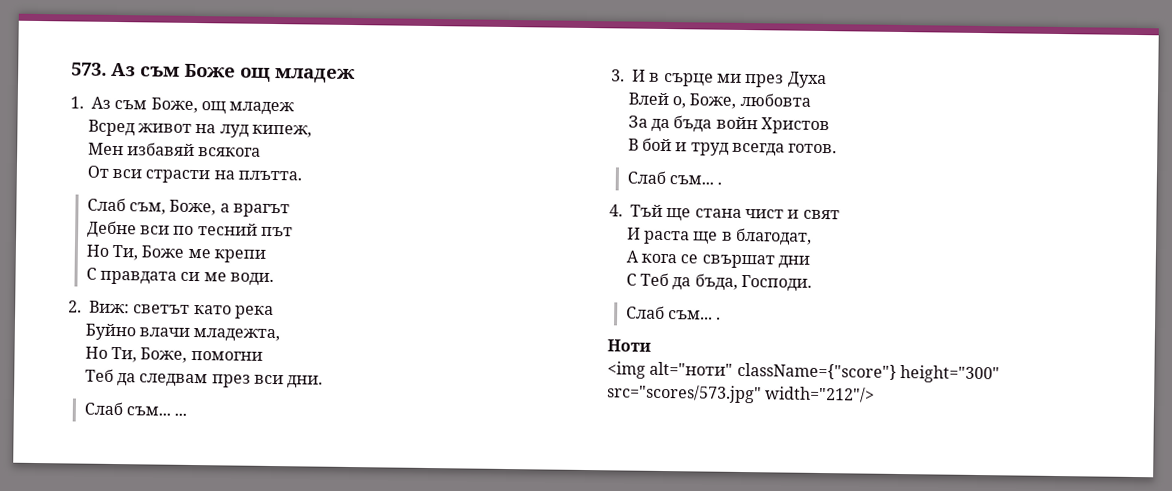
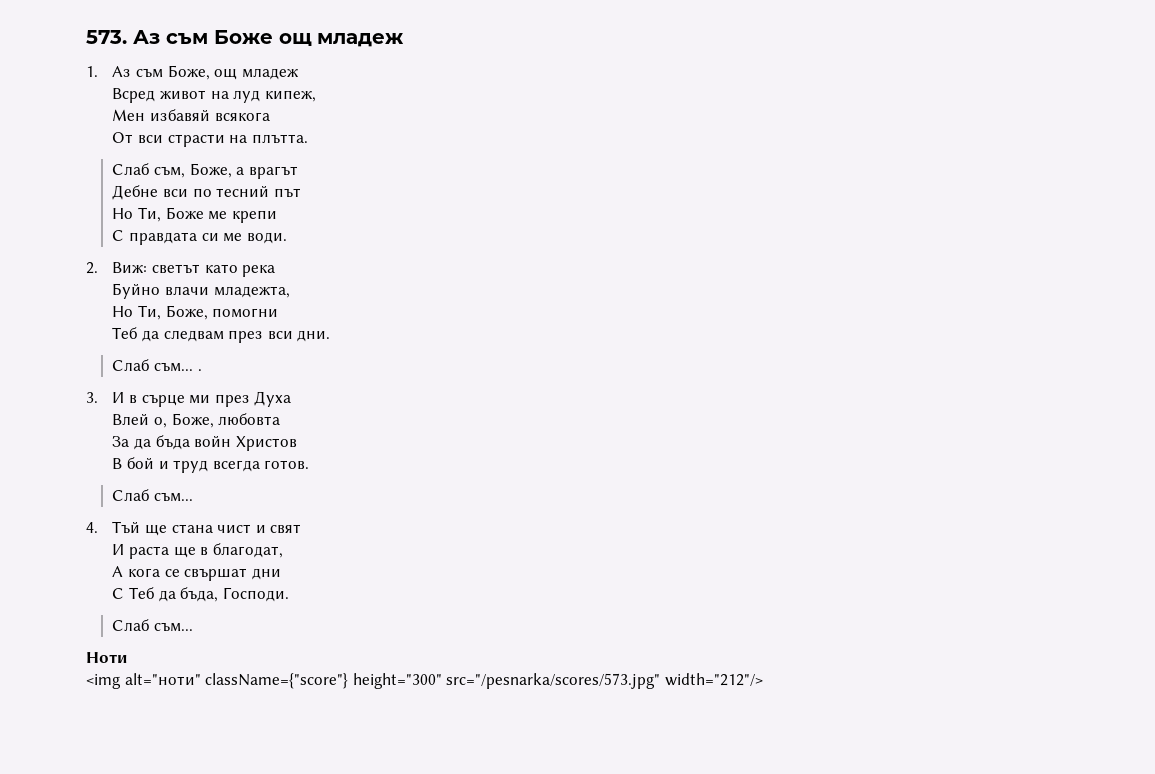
[174,412,188,416] ... -> [197,369,202,371] .
[717,181,723,185] . -> (194, 497) none
[716,316,722,320] . -> (194, 627) none
[607,384,762,404] src="scores/573.jpg" -> [446,673,661,689] src="/pesnarka/scores/573.jpg"

